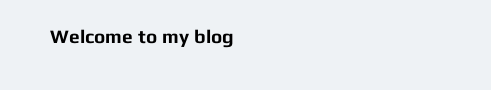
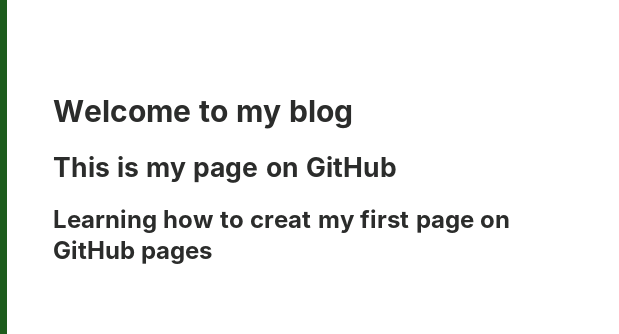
(235, 38) none -> [53,156,397,183] [53,209,511,233] [53,240,213,264] // This is my page on GitHub // Learning how to creat my first page on GitHub pages

